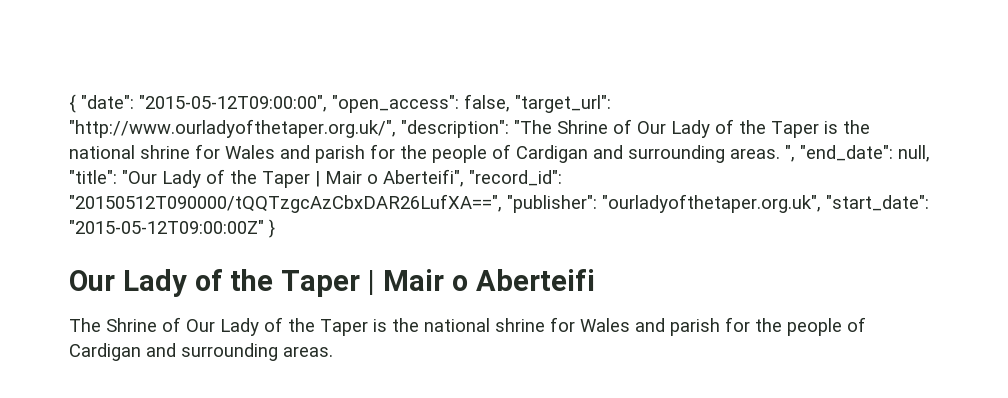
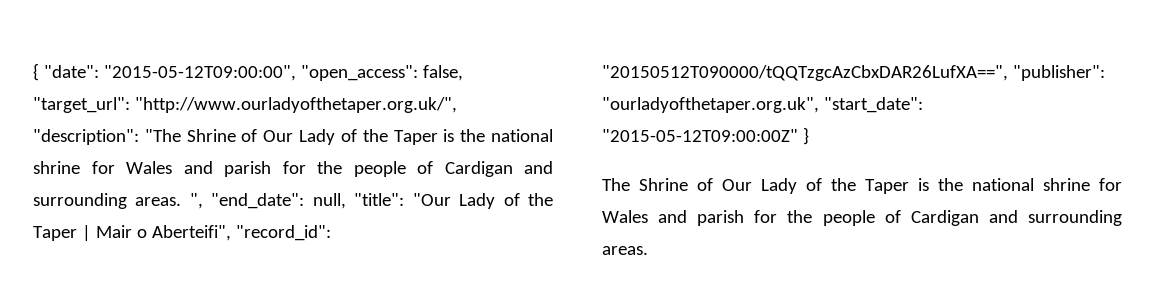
[69,269,595,297] // Our Lady of the Taper | Mair o Aberteifi -> (809, 136) none

